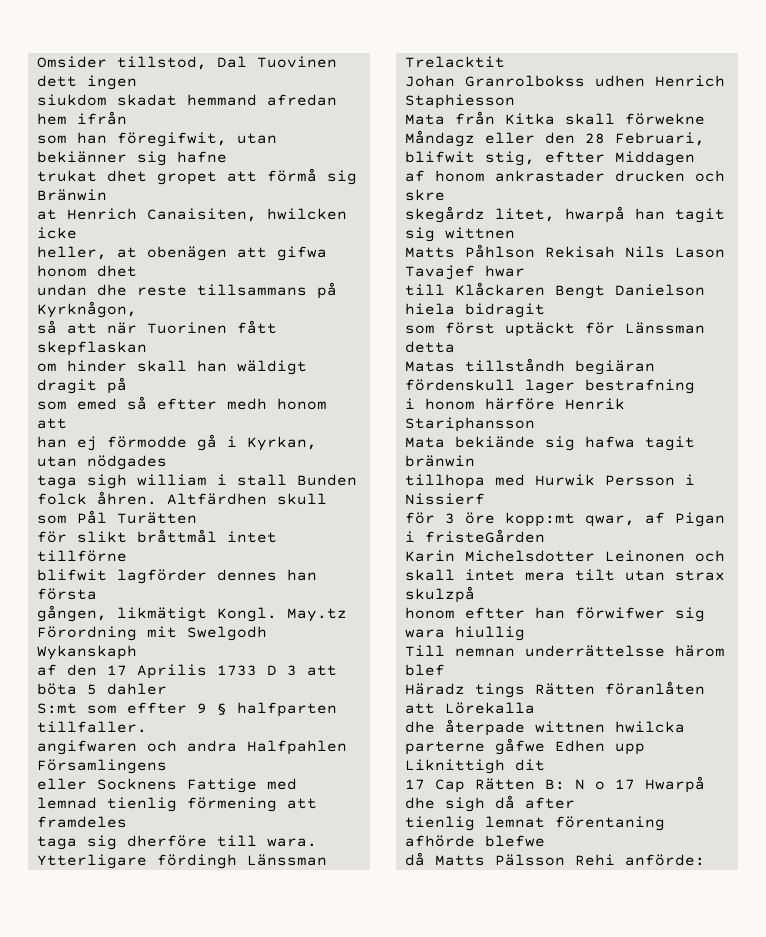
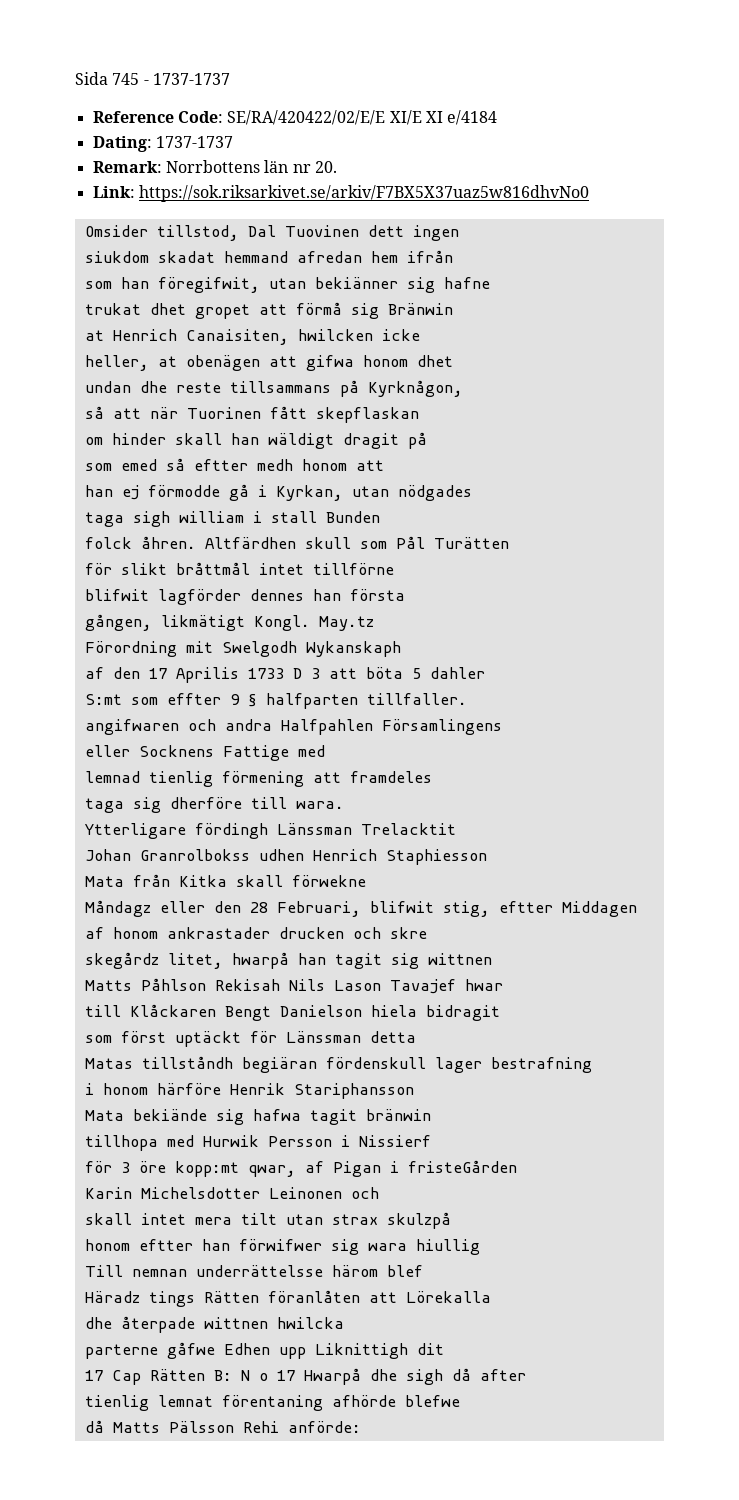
(36, 62) none -> [75,72,230,85] [92,110,498,125] [92,136,233,152] [92,160,337,173] [92,185,589,202] Sida 745 - 1737-1737 // Reference Code: SE/RA/420422/02/E/E XI/E XI e/4184 // Dating: 1737-1737 // Remark: Norrbottens län nr 20. // Link: https://sok.riksarkivet.se/arkiv/F7BX5X37uaz5w816dhvNo0 //

